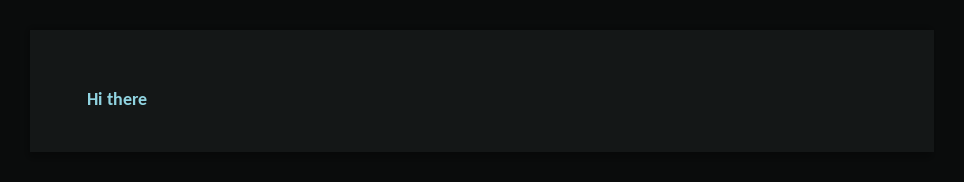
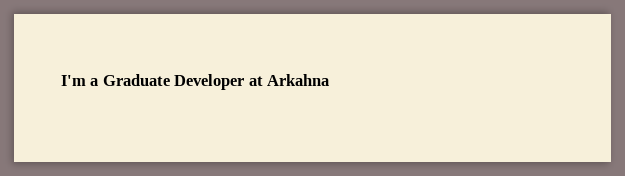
[87,92,147,105] Hi there -> [61,74,330,90] I'm a Graduate Developer at Arkahna

